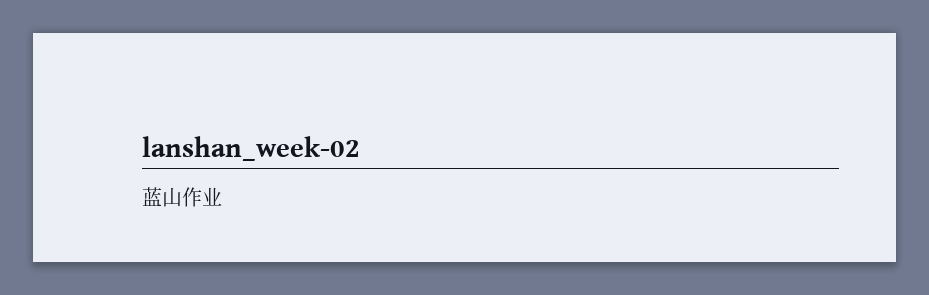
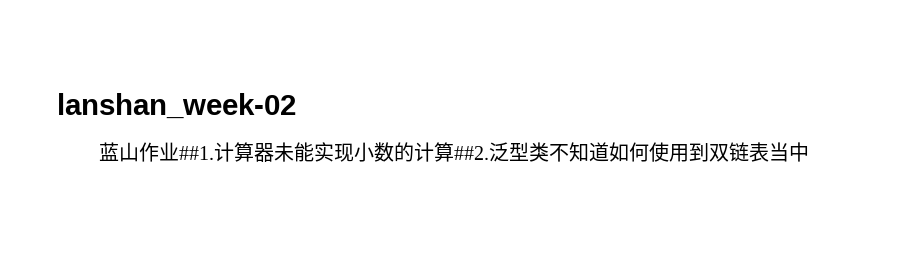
(222, 196) none -> [178,142,809,162] ##1.计算器未能实现小数的计算##2.泛型类不知道如何使用到双链表当中

